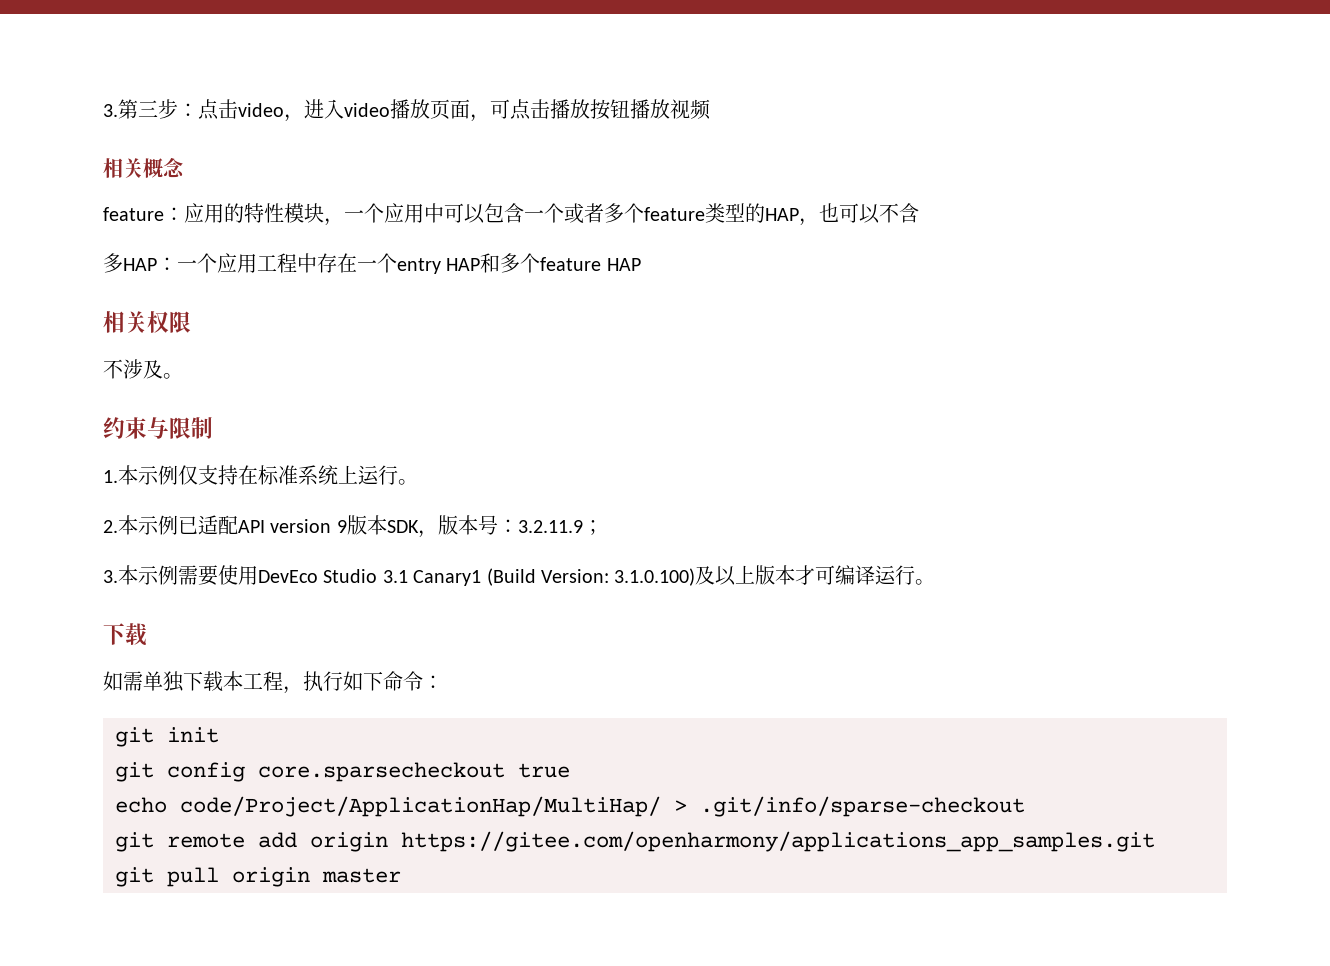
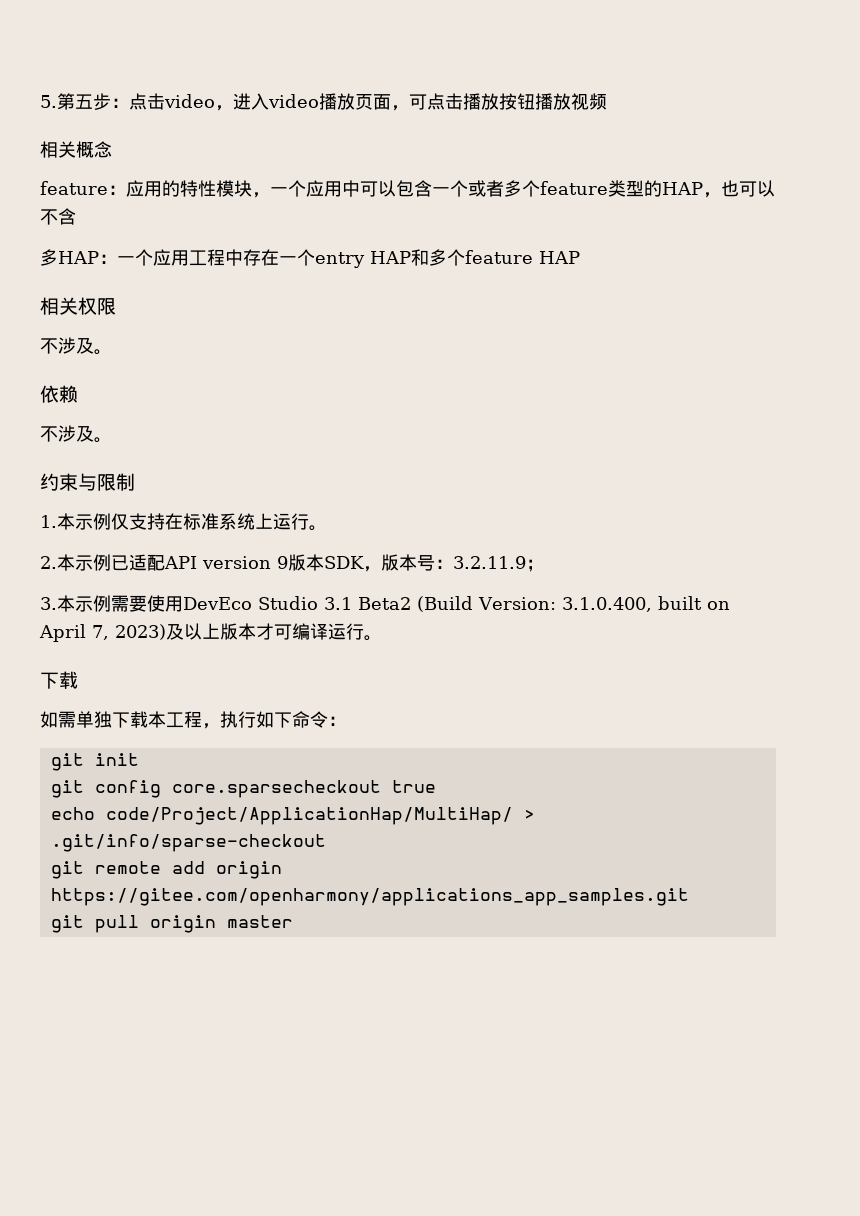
[103,99,158,119] 3.第三 -> [40,93,93,110] 5.第五
(183, 376) none -> [40,385,78,403] [40,425,112,443] // 依赖 // 不涉及。
[413,570,482,586] Canary1 -> [358,597,411,610] Beta2
[614,568,696,586] 3.1.0.100) -> [561,596,730,612] [39,624,166,642] 3.1.0.400, built on April 7, 2023)

